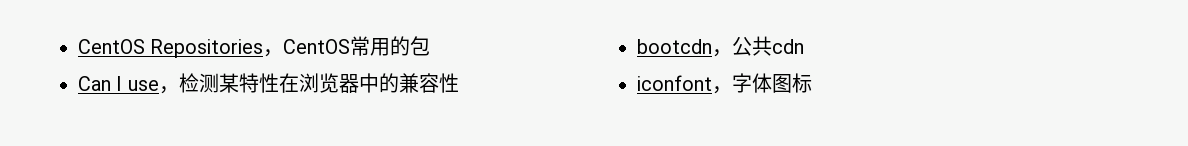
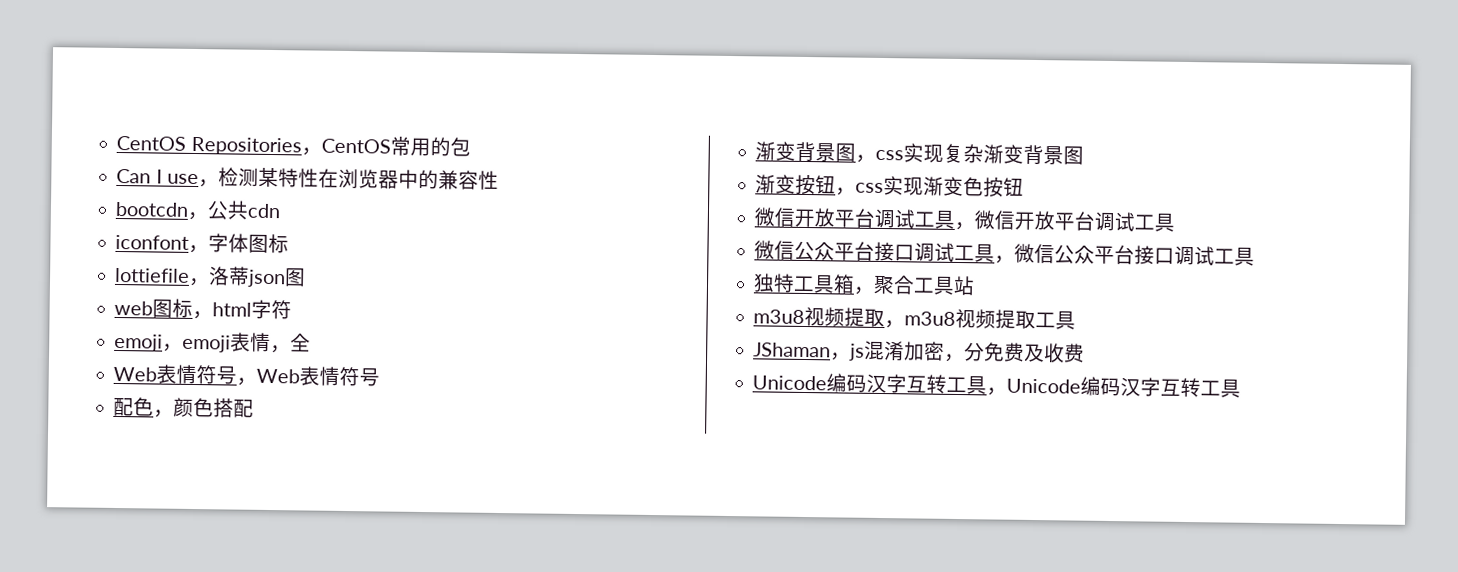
(812, 83) none -> [115,266,307,288] [114,298,293,320] [114,332,312,354] [113,364,381,387] [113,397,255,418] [755,141,1085,165] [755,174,1025,198] [754,207,1176,232] [754,240,1256,266] [753,273,976,296] [753,306,1077,330] [753,340,1086,364] [752,373,1242,398] // lottiefile，洛蒂json图 // web图标，html字符 // emoji，emoji表情，全 // Web表情符号，Web表情符号 // 配色，颜色搭配 // 渐变背景图，css实现复杂渐变背景图 // 渐变按钮，css实现渐变色按钮 // 微信开放平台调试工具，微信开放平台调试工具 // 微信公众平台接口调试工具，微信公众平台接口调试工具 // 独特工具箱，聚合工具站 // m3u8视频提取，m3u8视频提取工具 // JShaman，js混淆加密，分免费及收费 // Unicode编码汉字互转工具，Unicode编码汉字互转工具

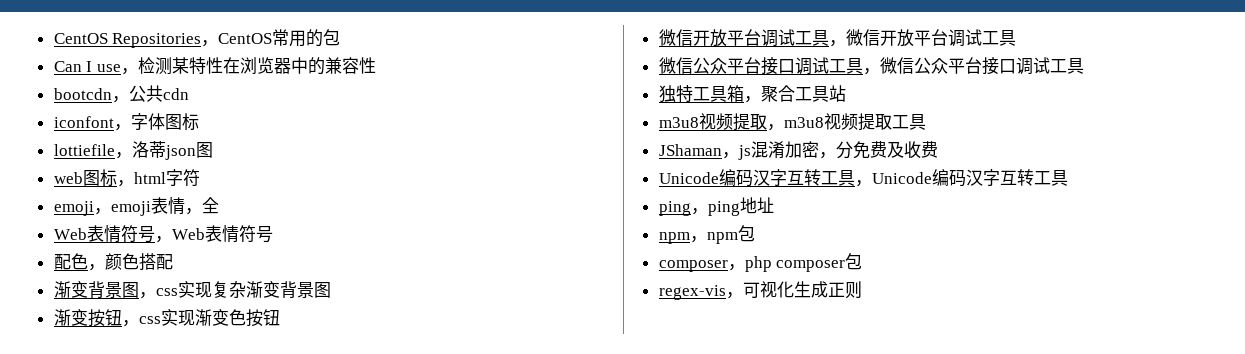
(1242, 388) none -> [658,197,774,216] [658,225,755,244] [658,253,863,272] [658,281,862,300] // ping，ping地址 // npm，npm包 // composer，php composer包 // regex-vis，可视化生成正则

